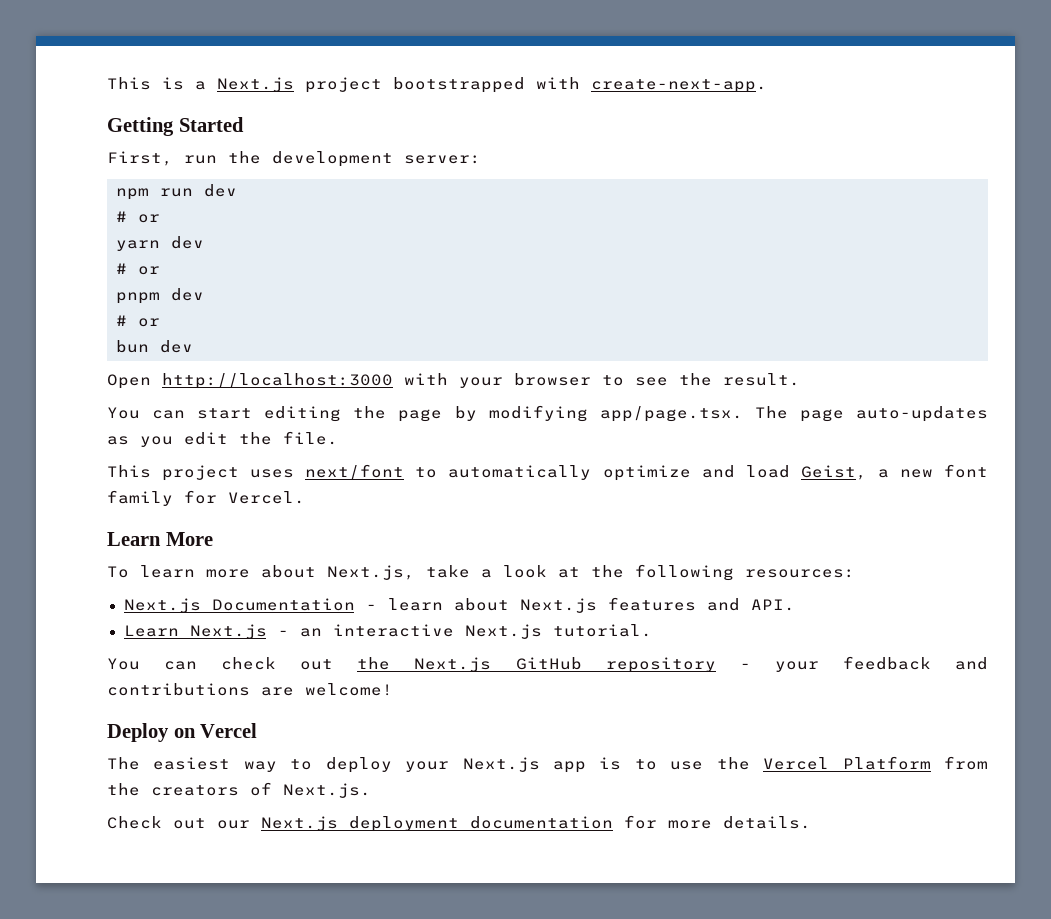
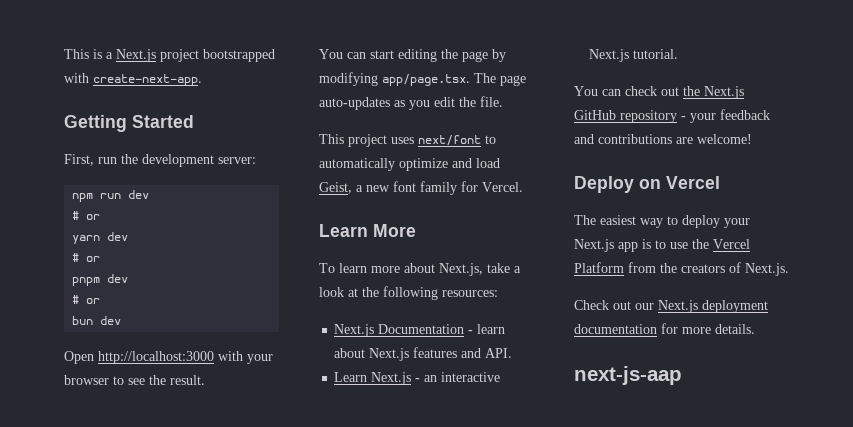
(811, 822) none -> [574,366,682,385] // next-js-aap

